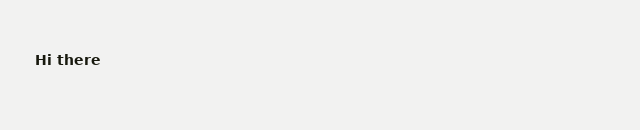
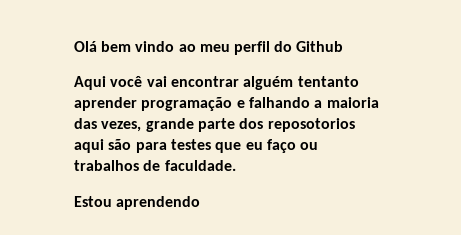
[35,54,101,65] Hi there -> [74,41,344,55] [74,76,359,90] [74,97,379,111] [74,118,355,132] [74,139,319,153] [74,160,236,171] [74,196,201,210] Olá bem vindo ao meu perfil do Github // Aqui você vai encontrar alguém tentanto aprender programação e falhando a maioria das vezes, grande parte dos reposotorios aqui são para testes que eu faço ou trabalhos de faculdade. // Estou aprendendo

